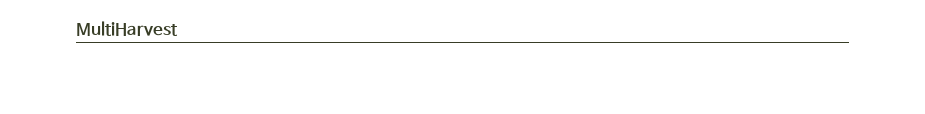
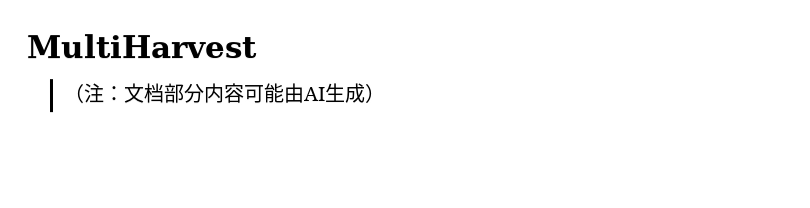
(178, 28) none -> [62,83,385,104] // （注：文档部分内容可能由AI生成）

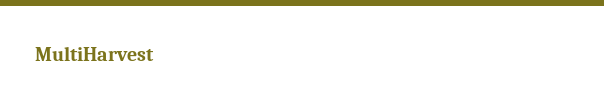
[62,83,385,104] // （注：文档部分内容可能由AI生成） -> (154, 53) none

